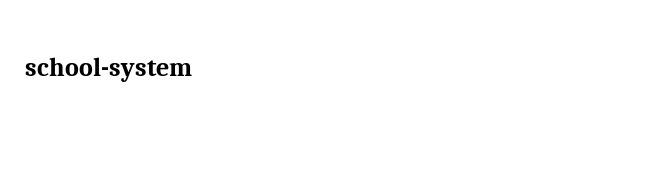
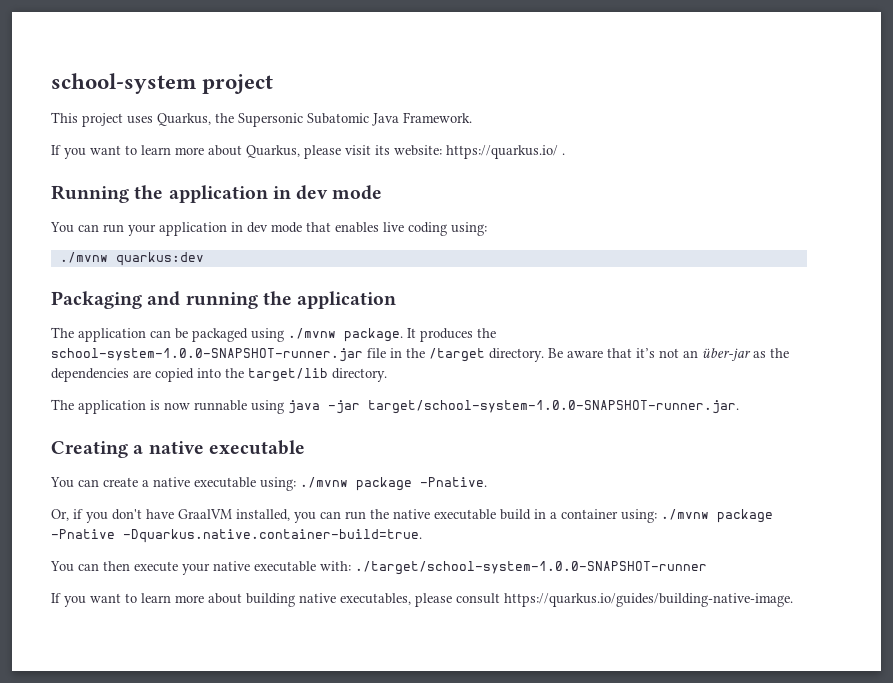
(192, 69) none -> [202,74,274,94] [51,112,472,127] [51,145,565,159] [51,185,383,203] [50,222,487,236] [59,252,204,266] [51,291,397,309] [51,327,496,342] [51,348,789,362] [51,368,387,382] [51,399,739,414] [51,440,305,458] [50,477,487,491] [51,509,773,523] [51,529,422,543] [50,561,707,575] [51,593,793,607] project // This project uses Quarkus, the Supersonic Subatomic Java Framework. // If you want to learn more about Quarkus, please visit its website: https://quarkus.io/ . // Running the application in dev mode // You can run your application in dev mode that enables live coding using: // ./mvnw quarkus:dev // Packaging and running the application // The application can be packaged using ./mvnw package. It produces the school-system-1.0.0-SNAPSHOT-runner.jar file in the /target directory. Be aware that it’s not an über-jar as the dependencies are copied into the target/lib directory. // The application is now runnable using java -jar target/school-system-1.0.0-SNAPSHOT-runner.jar. // Creating a native executable // You can create a native executable using: ./mvnw package -Pnative. // Or, if you don't have GraalVM installed, you can run the native executable build in a container using: ./mvnw package -Pnative -Dquarkus.native.container-build=true. // You can then execute your native executable with: ./target/school-system-1.0.0-SNAPSHOT-runner // If you want to learn more about building native executables, please consult https://quarkus.io/guides/building-native-image.

